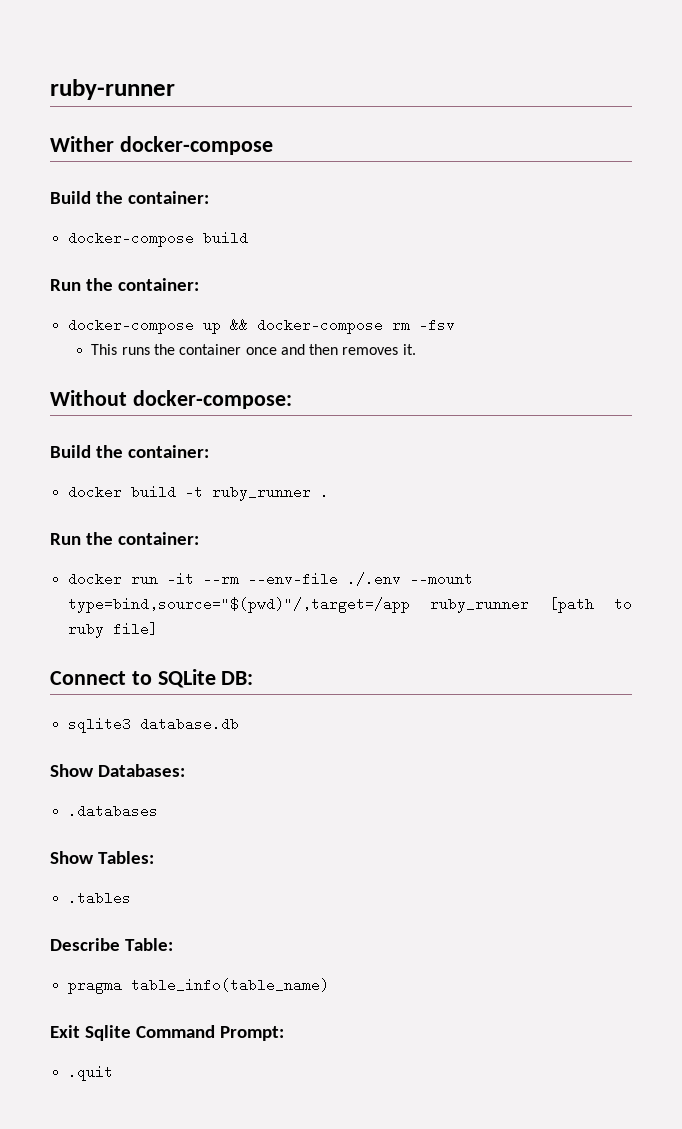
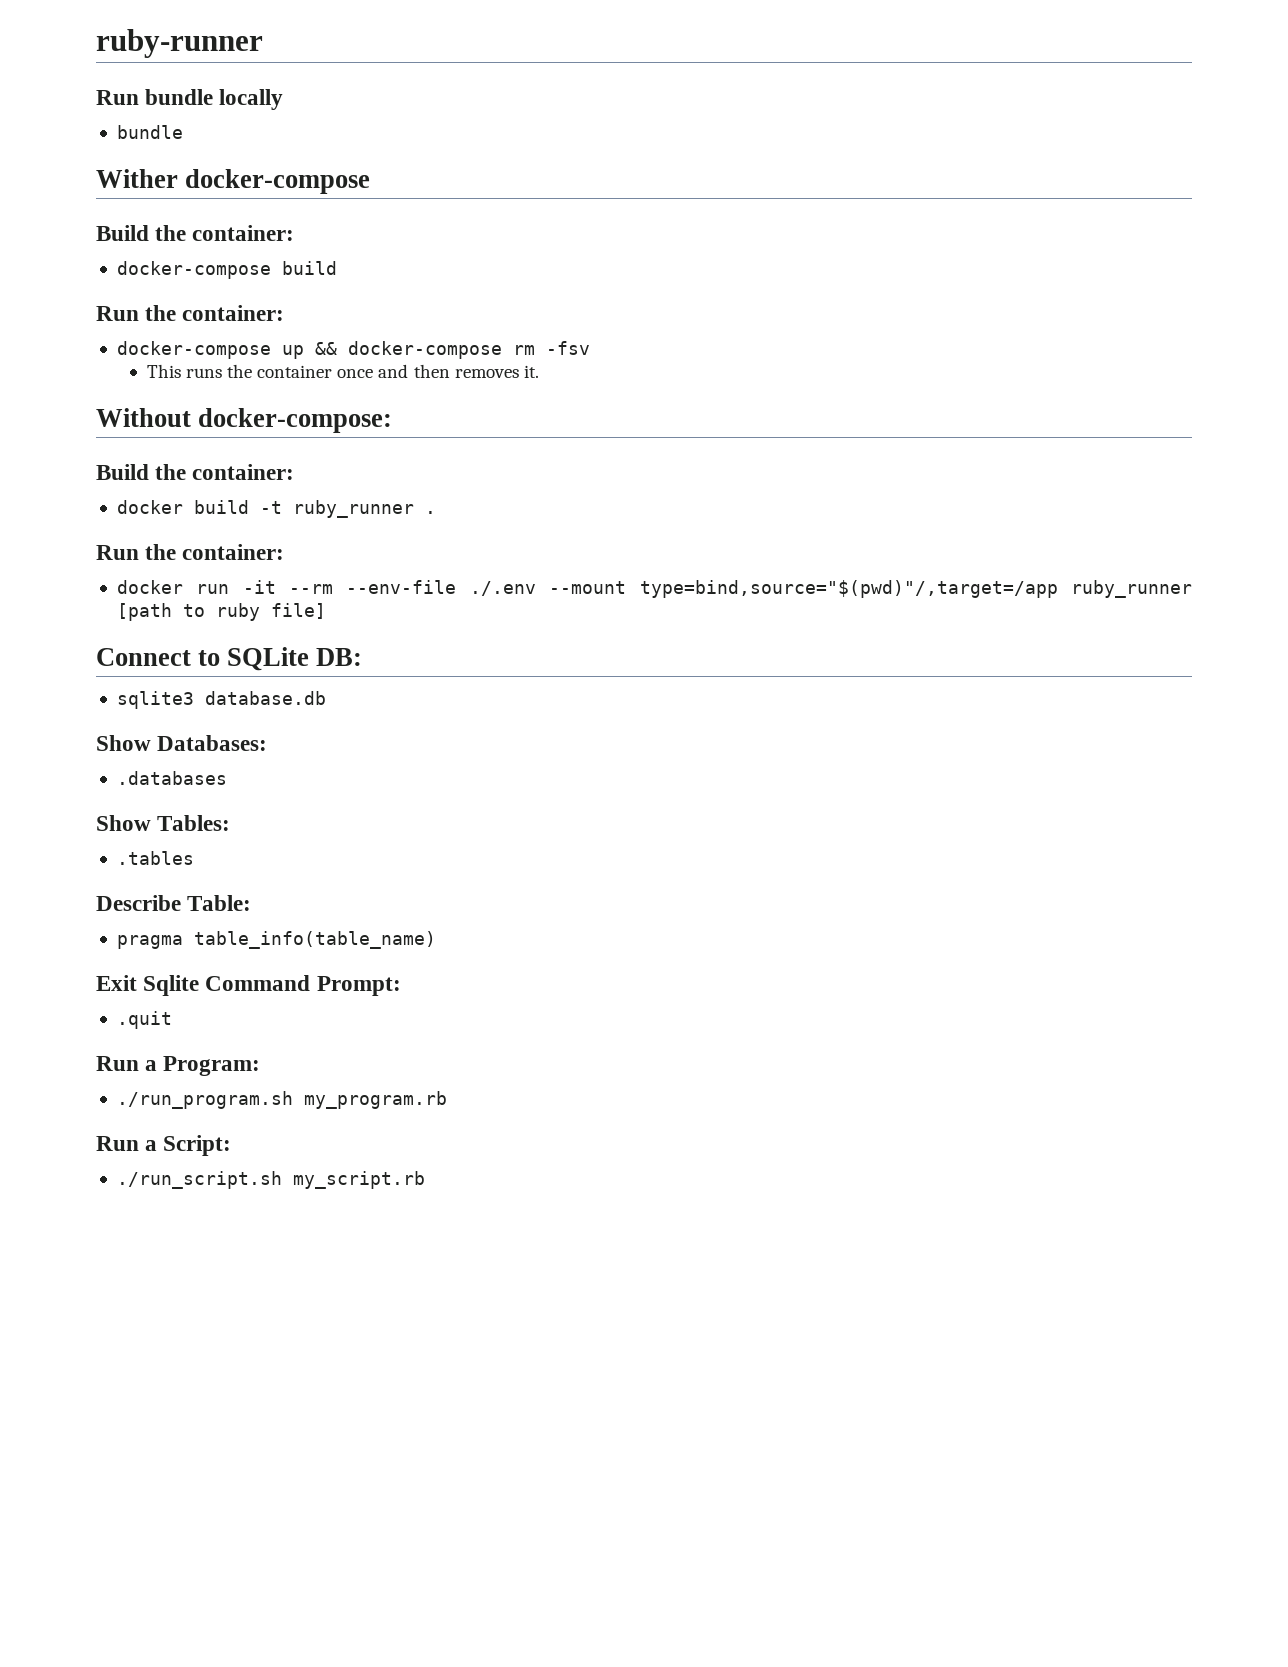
(175, 89) none -> [96,89,284,110] [116,125,183,139] // Run bundle locally // bundle
(113, 1073) none -> [96,1056,261,1076] [116,1091,447,1109] [96,1135,232,1156] [116,1171,425,1189] // Run a Program: // ./run_program.sh my_program.rb // Run a Script: // ./run_script.sh my_script.rb

